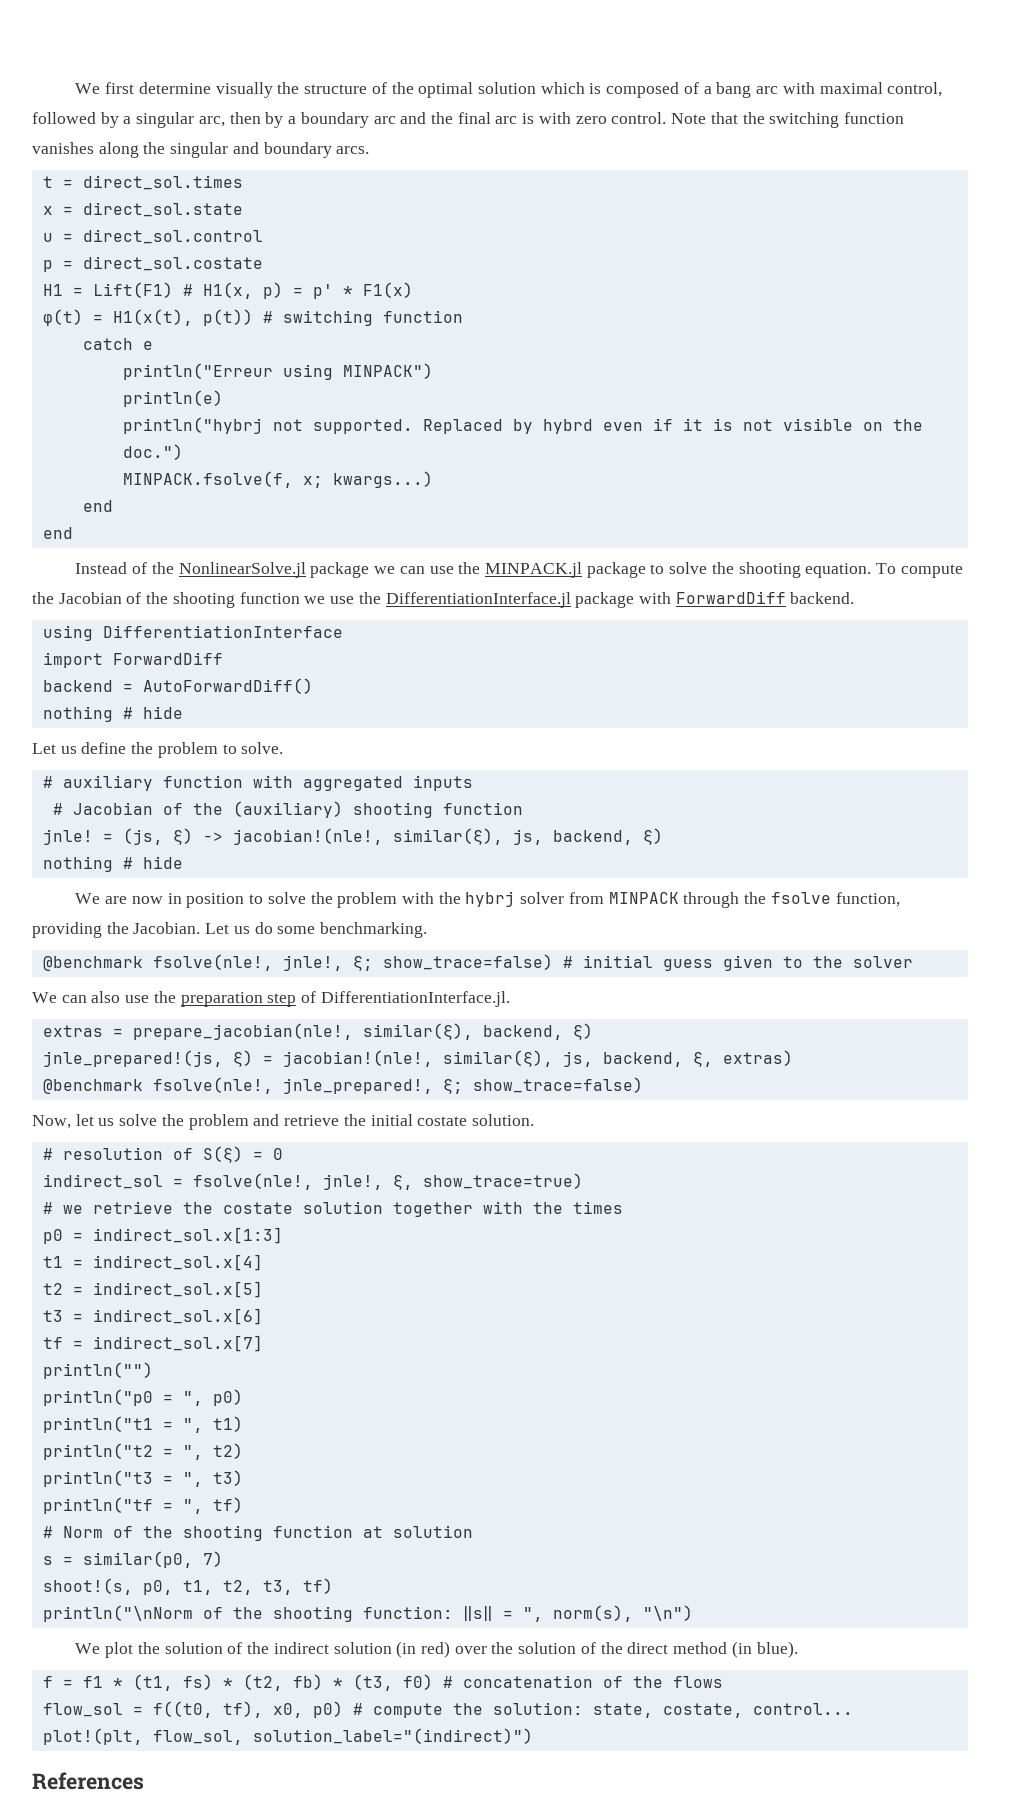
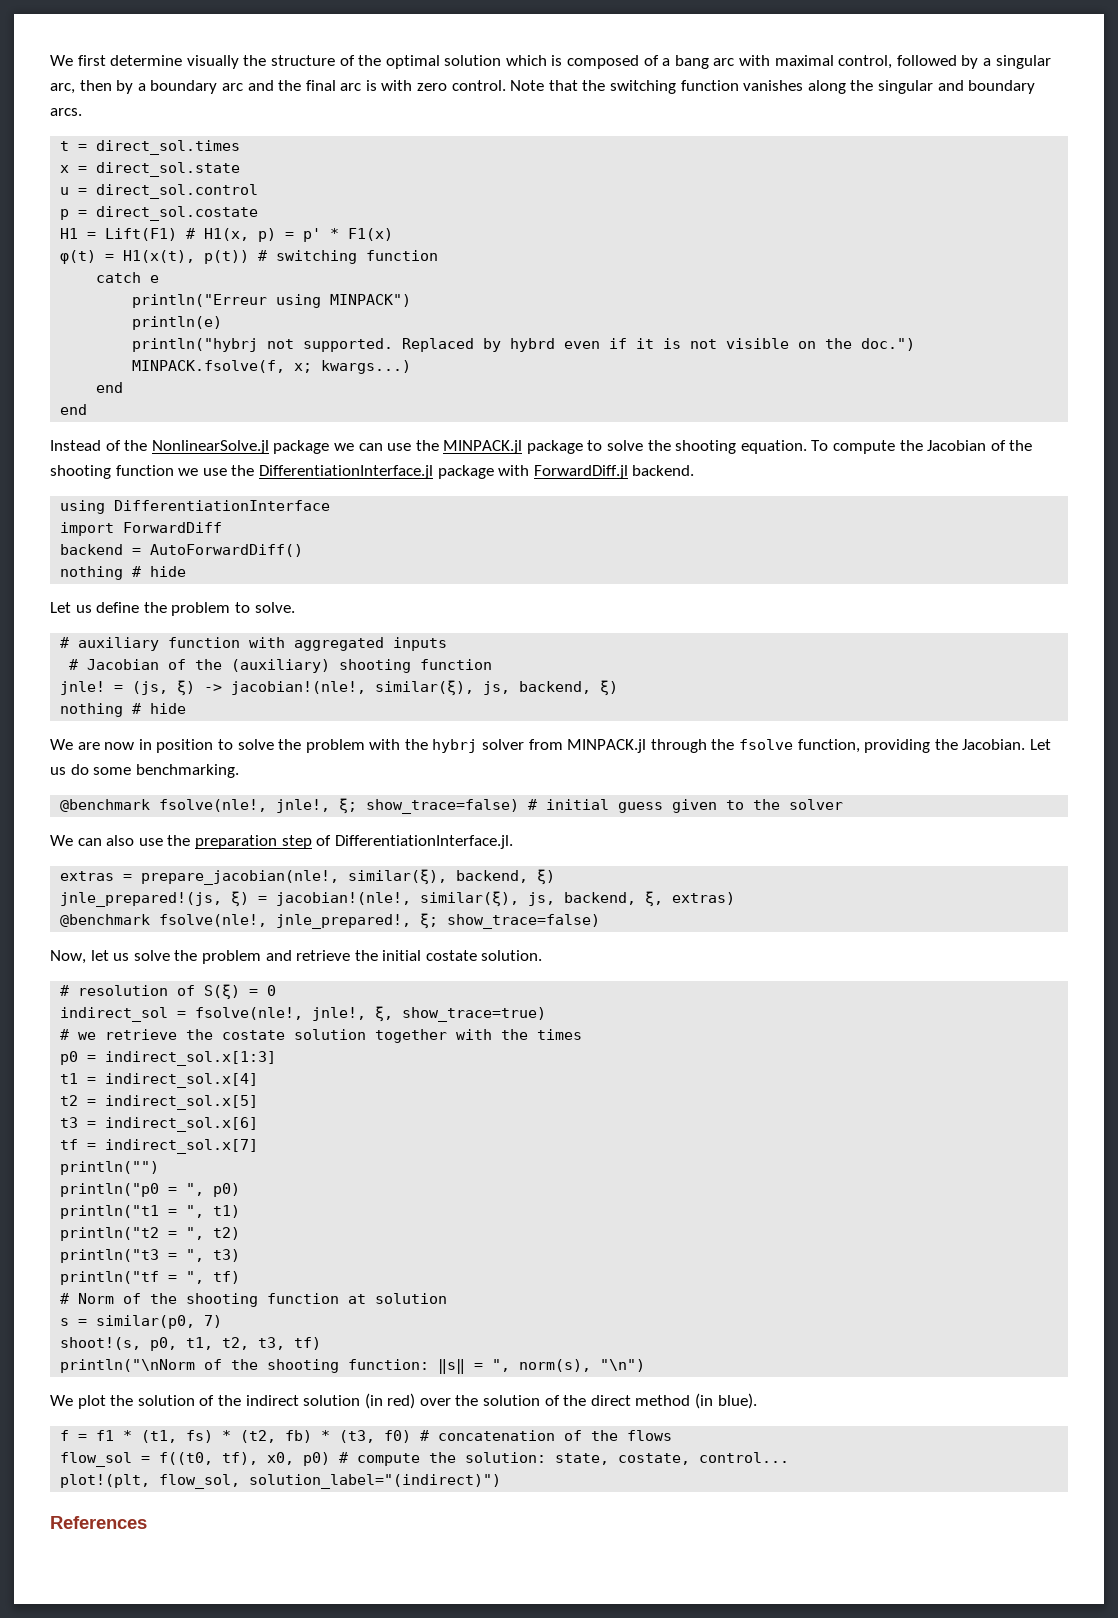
[675,591,786,604] ForwardDiff -> [533,465,628,479] ForwardDiff.jl
[608,892,679,904] MINPACK -> [567,739,647,753] MINPACK.jl

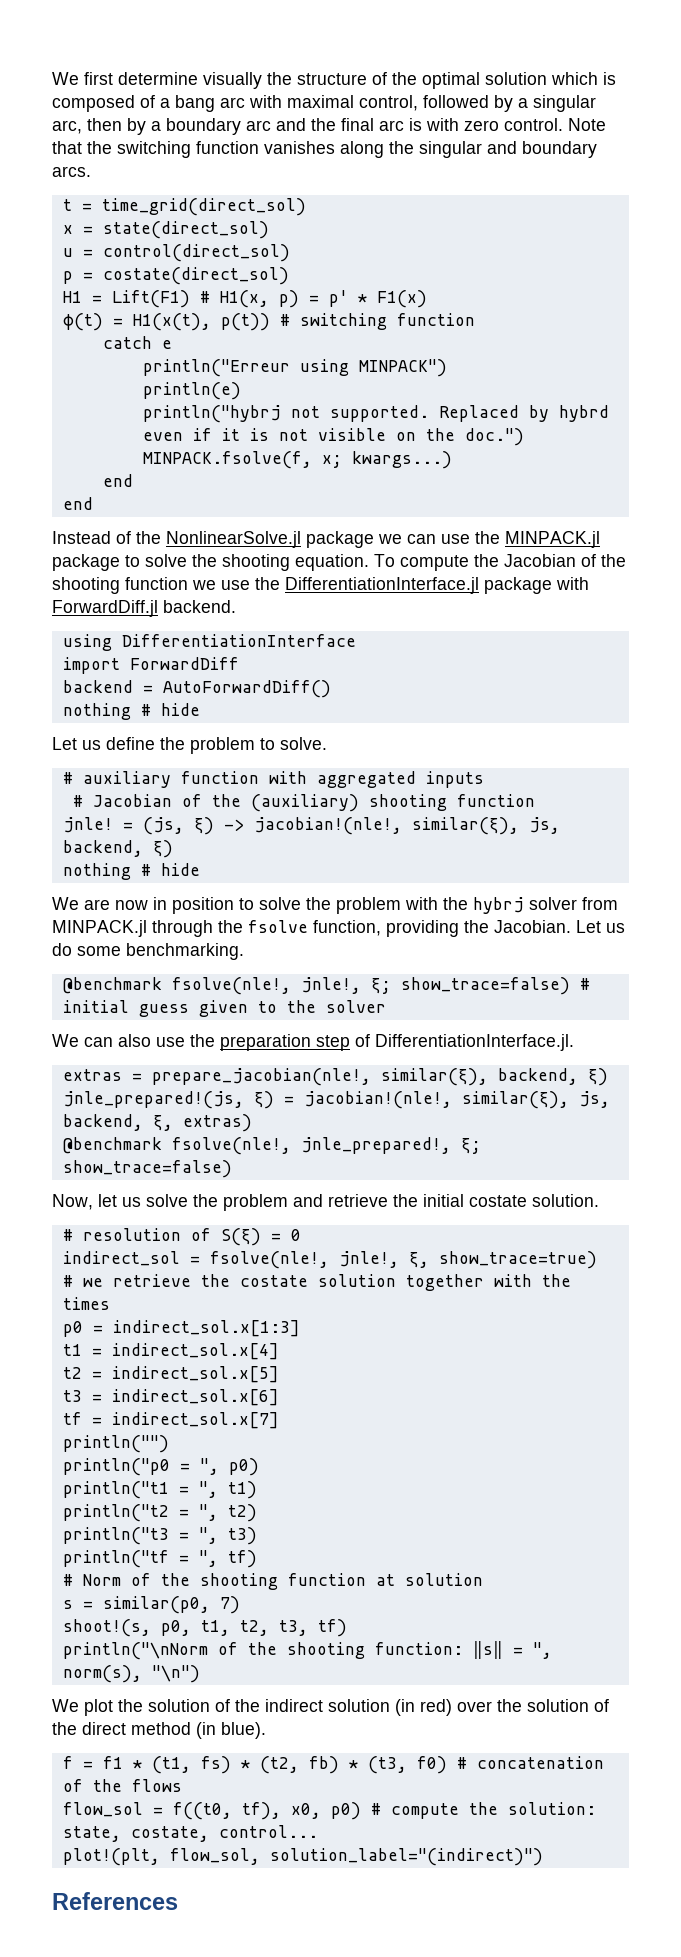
[96,140,241,155] direct_sol.times -> [101,198,306,216] time_grid(direct_sol)
[96,162,241,177] direct_sol.state -> [102,221,269,239] state(direct_sol)
[96,184,259,199] direct_sol.control -> [102,244,290,262] control(direct_sol)
[96,206,259,221] direct_sol.costate -> [102,267,289,285] costate(direct_sol)

